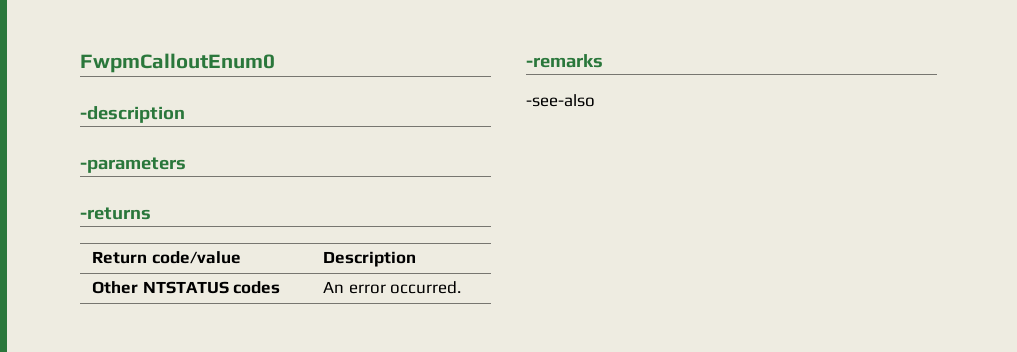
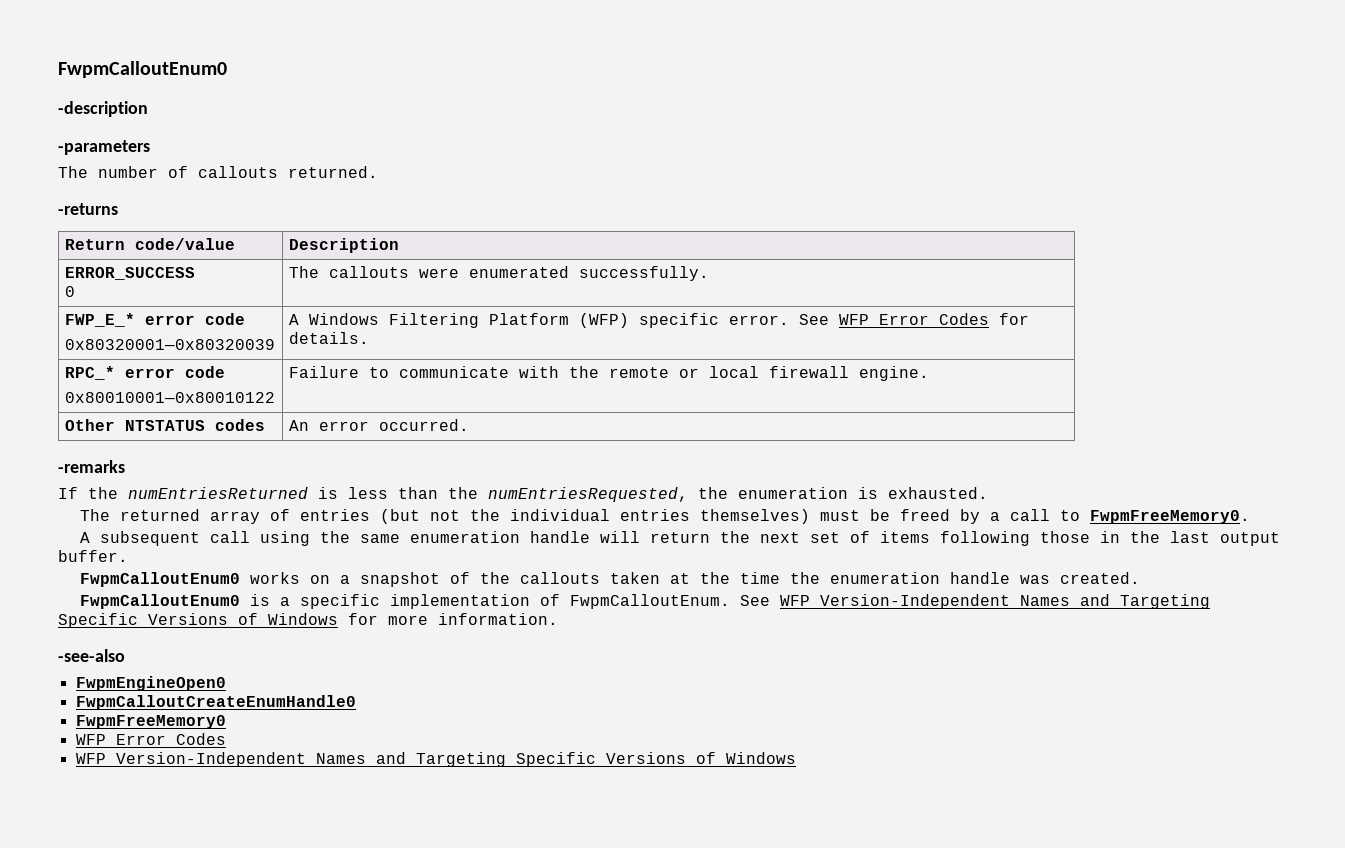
(186, 165) none -> [58,166,378,178] // The number of callouts returned.
(417, 259) none -> [64,267,195,280] [64,286,75,297] [288,266,709,281] [64,313,245,327] [64,339,275,350] [288,313,1029,328] [288,332,369,344] [64,366,225,380] [64,392,275,403] [288,366,929,381] // ERROR_SUCCESS // 0 | The callouts were enumerated successfully. // FWP_E_* error code // 0x80320001—0x80320039 | A Windows Filtering Platform (WFP) specific error. See WFP Error Codes for details. // RPC_* error code // 0x80010001—0x80010122 | Failure to communicate with the remote or local firewall engine.
[526,94,595,107] -see-also -> [58,487,988,502] [80,509,1251,524] [80,531,1281,546] [58,550,128,562] [80,572,1141,587] [80,594,1211,609] [58,613,558,628] [58,649,125,662] [75,676,226,691] [75,695,356,710] [75,715,226,729] [75,733,226,745] [75,752,796,767] If the numEntriesReturned is less than the numEntriesRequested, the enumeration is exhausted. // The returned array of entries (but not the individual entries themselves) must be freed by a call to FwpmFreeMemory0. // A subsequent call using the same enumeration handle will return the next set of items following those in the last output buffer. // FwpmCalloutEnum0 works on a snapshot of the callouts taken at the time the enumeration handle was created. // FwpmCalloutEnum0 is a specific implementation of FwpmCalloutEnum. See WFP Version-Independent Names and Targeting Specific Versions of Windows for more information. // -see-also // FwpmEngineOpen0 // FwpmCalloutCreateEnumHandle0 // FwpmFreeMemory0 // WFP Error Codes // WFP Version-Independent Names and Targeting Specific Versions of Windows

